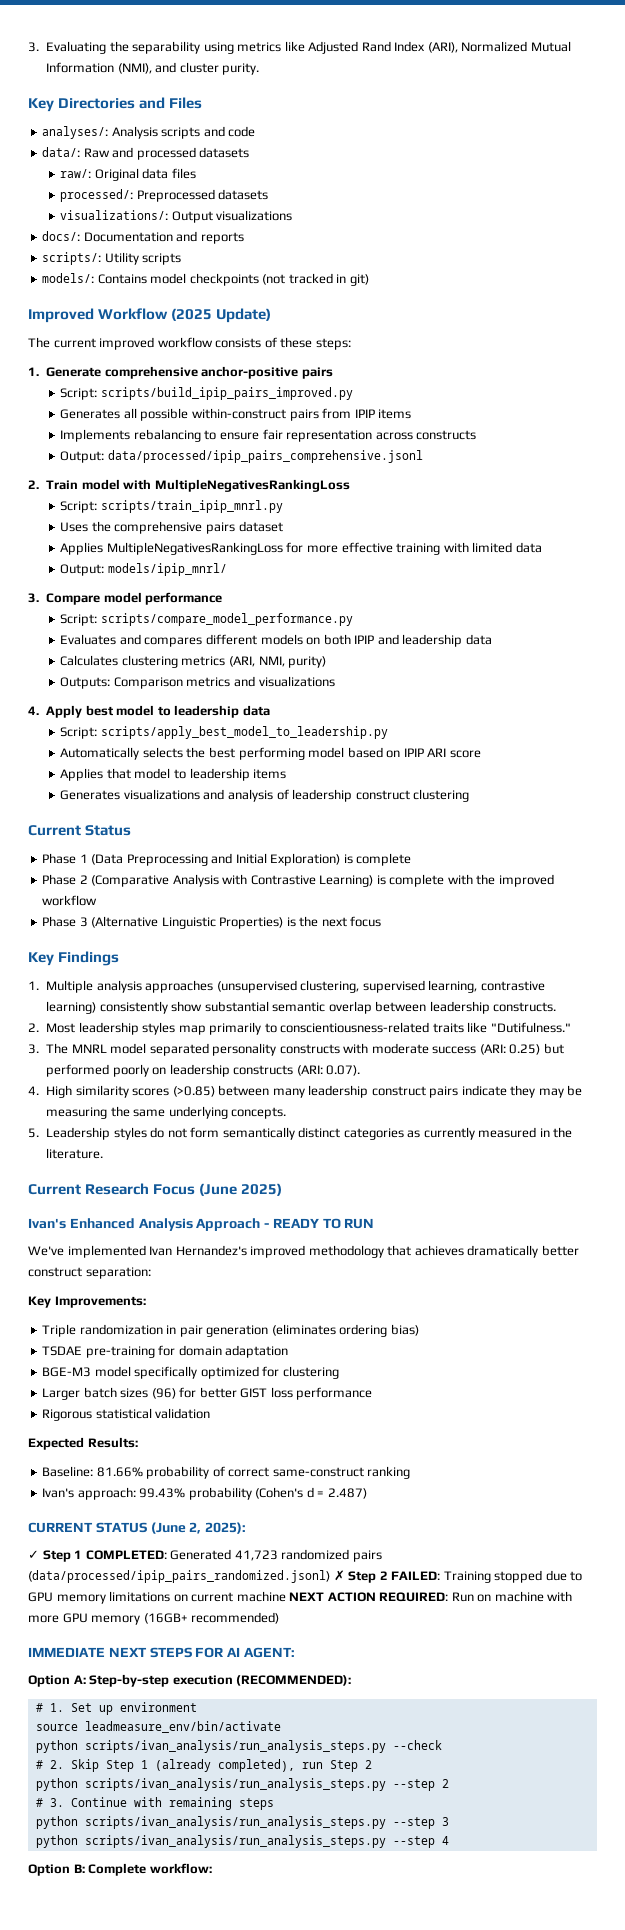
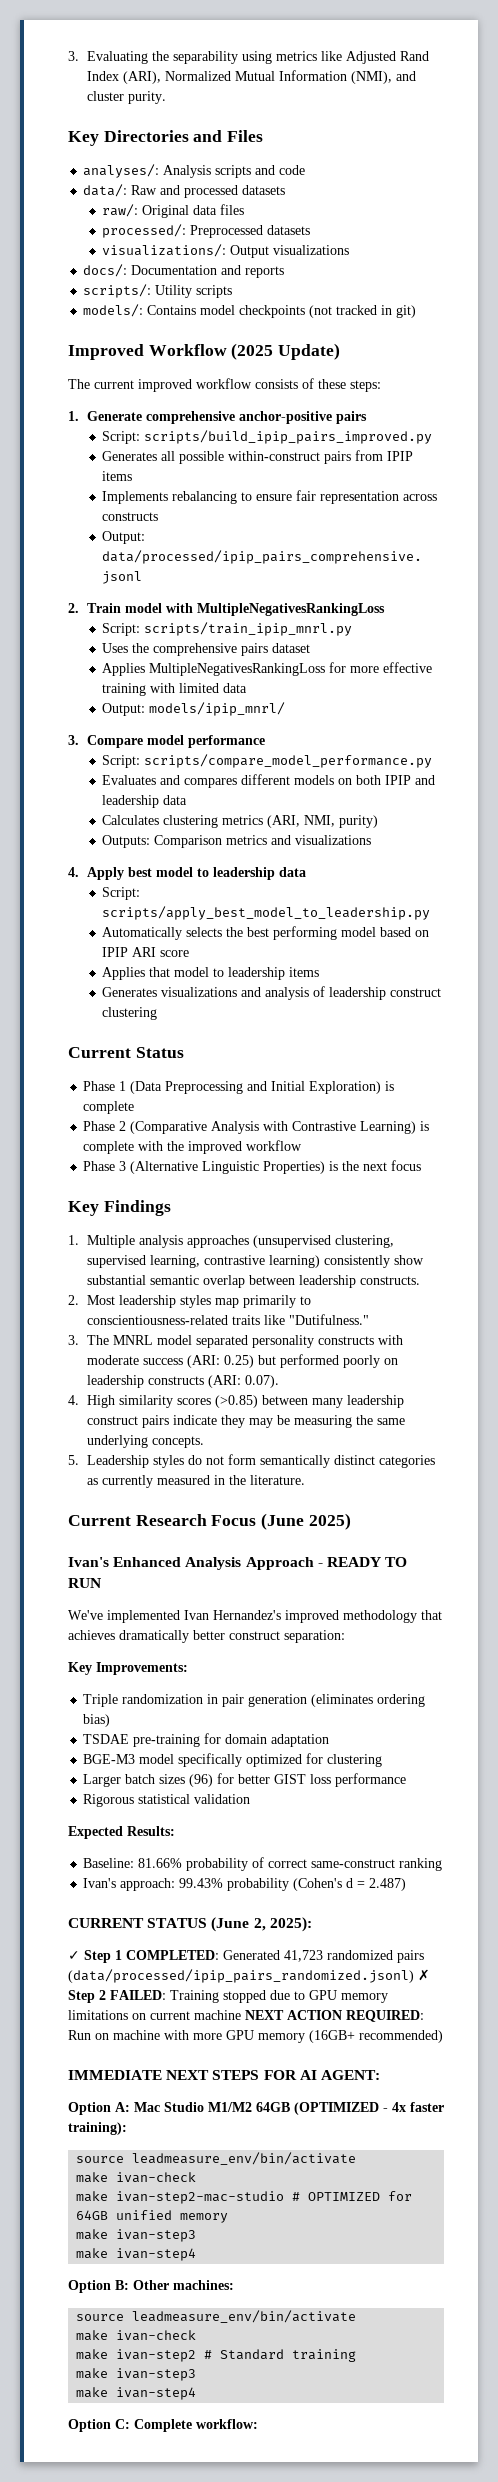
[89,1674,352,1687] [35,1702,197,1715] [35,1721,281,1733] [35,1740,442,1753] [35,1759,372,1772] [35,1778,449,1791] [35,1797,274,1810] [35,1816,449,1829] [35,1835,449,1848] [28,1864,85,1876] Step-by-step execution (RECOMMENDED): // # 1. Set up environment // source leadmeasure_env/bin/activate // python scripts/ivan_analysis/run_analysis_steps.py --check // # 2. Skip Step 1 (already completed), run Step 2 // python scripts/ivan_analysis/run_analysis_steps.py --step 2 // # 3. Continue with remaining steps // python scripts/ivan_analysis/run_analysis_steps.py --step 3 // python scripts/ivan_analysis/run_analysis_steps.py --step 4 // Option B: -> [134,2102,444,2115] [68,2122,127,2135] [76,2152,357,2165] [76,2172,197,2183] [76,2191,413,2204] [76,2210,229,2223] [76,2229,197,2242] [76,2248,197,2261] [68,2280,234,2293] [76,2310,357,2323] [76,2330,197,2341] [76,2349,357,2362] [76,2368,197,2381] [76,2387,197,2400] [68,2419,130,2432] Mac Studio M1/M2 64GB (OPTIMIZED - 4x faster training): // source leadmeasure_env/bin/activate // make ivan-check // make ivan-step2-mac-studio # OPTIMIZED for 64GB unified memory // make ivan-step3 // make ivan-step4 // Option B: Other machines: // source leadmeasure_env/bin/activate // make ivan-check // make ivan-step2 # Standard training // make ivan-step3 // make ivan-step4 // Option C:

